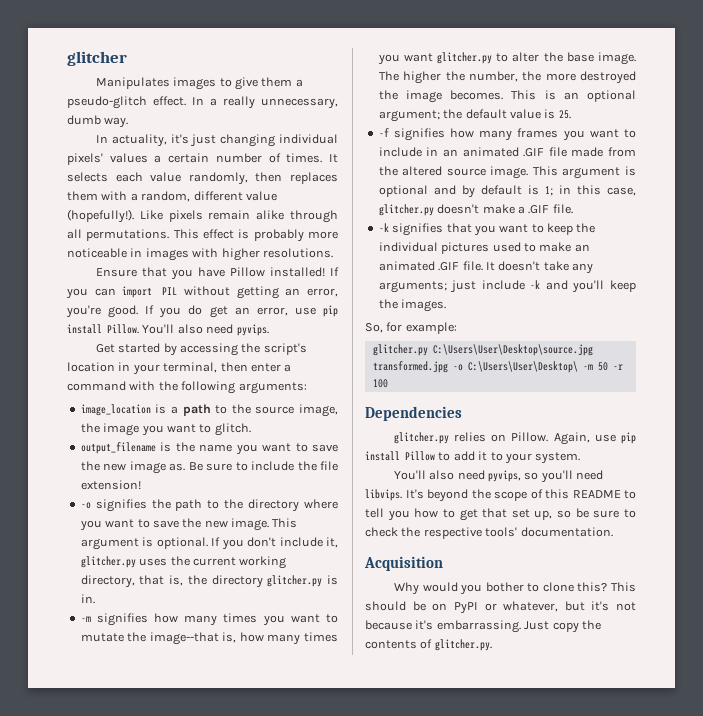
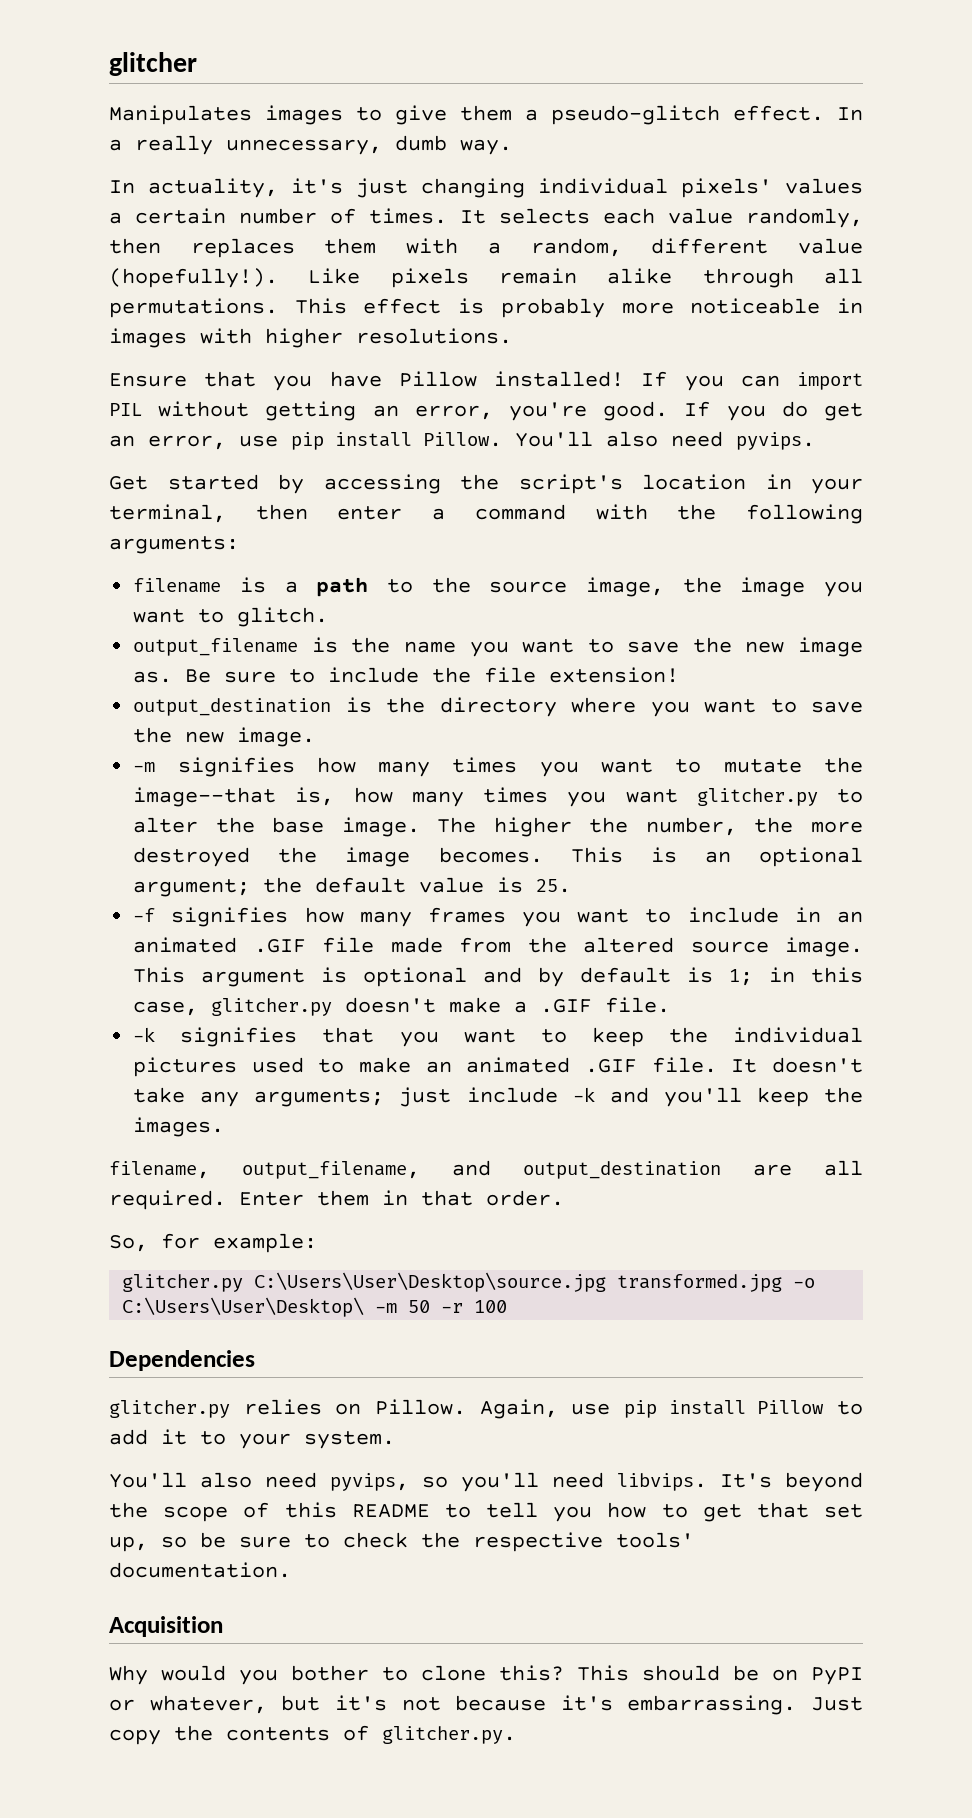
[80,404,151,416] image_location -> [133,578,222,593] filename
[80,499,220,512] -o signifies the path to -> [133,697,372,716] output_destination is
[272,518,298,528] [80,537,338,550] [80,556,287,569] [80,575,338,588] [80,594,95,604] This argument is optional. If you don't include it, glitcher.py uses the current working directory, that is, the directory glitcher.py is in. -> (316, 737) none
(447, 305) none -> [109,1160,863,1179] [109,1190,564,1210] // filename, output_filename, and output_destination are all required. Enter them in that order.

